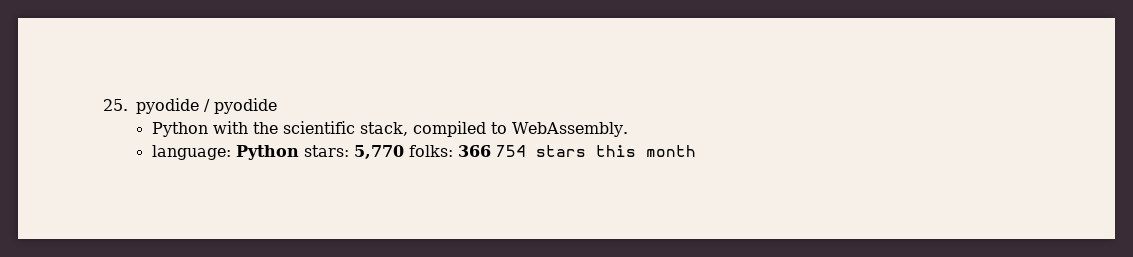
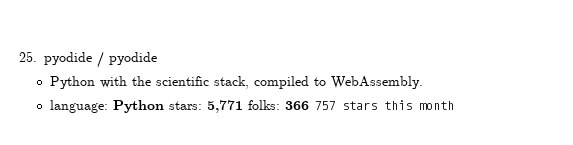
[353,145,404,159] 5,770 -> [207,100,244,113] 5,771
[495,145,526,157] 754 -> [314,101,336,110] 757

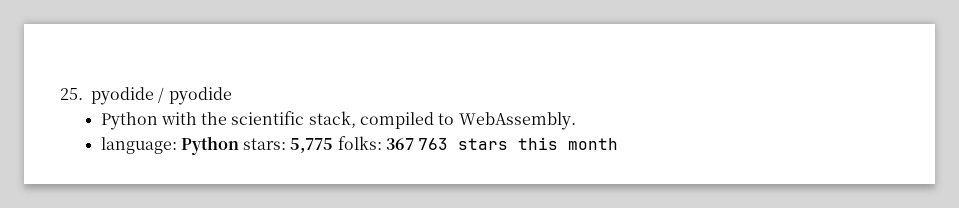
[207,100,336,113] 5,771 folks: 366 757 -> [290,136,449,153] 5,775 folks: 367 763

